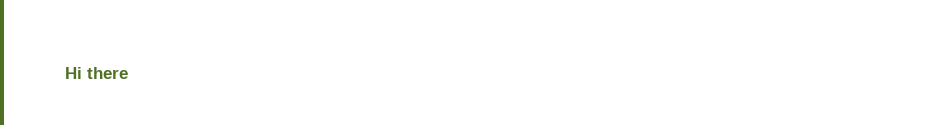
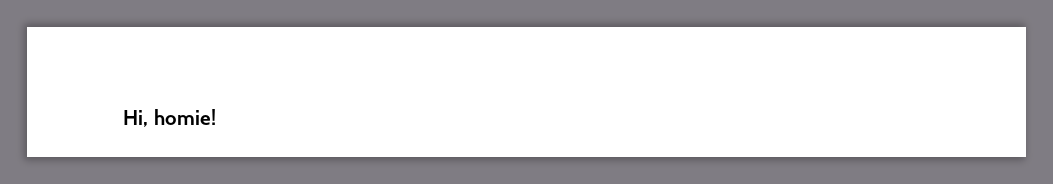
[65,67,128,79] Hi there -> [123,109,216,127] Hi, homie!

